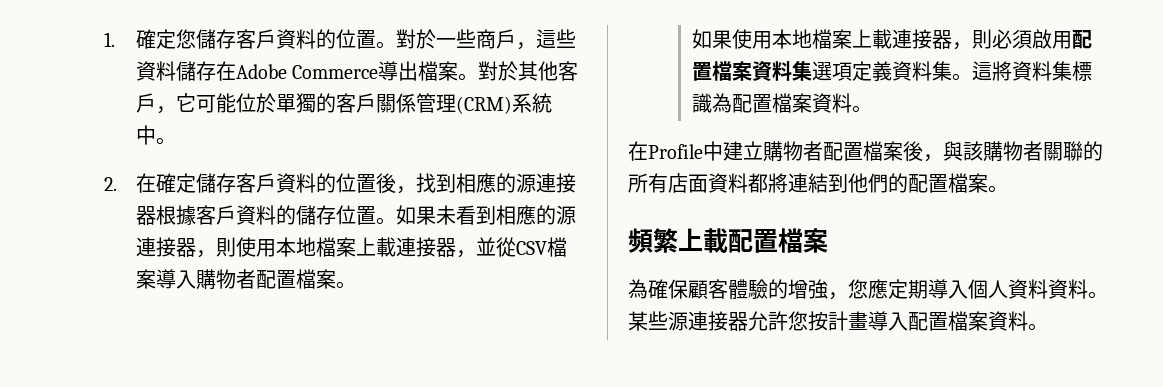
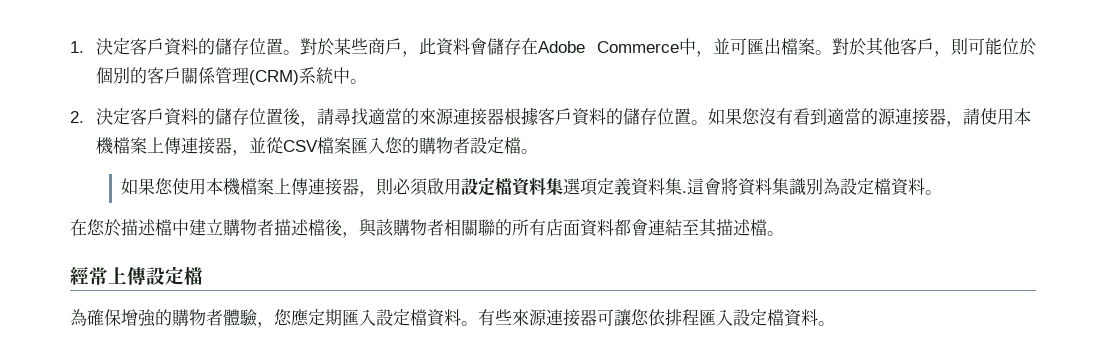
[135,29,336,49] 確定您儲存客戶資料的 -> [95,38,249,56] 決定客戶資料的儲存
[435,38,456,47] 一 -> [333,38,351,55] 某
[535,29,576,49] [135,61,176,81] 這些資料 -> [418,38,487,56] 此資料會
[378,61,399,81] 導 -> [679,38,764,57] 中，並可匯
[175,93,196,112] 它 -> [951,38,968,56] 則
[275,93,316,113] 單獨 -> [95,67,130,84] 個別
[135,173,336,193] 在確定儲存客戶資料的 -> [95,108,249,126] 決定客戶資料的儲存
[415,173,516,193] 找到相應的 -> [316,108,436,126] 請尋找適當的來
[435,205,576,225] [135,237,396,258] 未看到相應的源連接器，則使用本地檔案上載 -> [741,108,1031,127] [95,137,181,154] 您沒有看到適當的源連接器，請使用本機檔案上傳
[155,269,356,290] [691,29,892,49] 導入購物者配置檔案。 // 如果使用本地檔案上載 -> [350,137,538,155] [121,178,309,195] 匯入您的購物者設定檔。 // 如果您使用本機檔案上傳
[1071,30,1092,49] [691,61,752,81] 配置檔案 -> [461,177,513,196] 設定檔
[951,61,1092,81] [691,93,812,113] 。這將資料集標識為配置檔案 -> [682,178,892,196] .這會將資料集識別為設定檔
[648,144,703,159] Profile -> [87,219,172,237] 您於描述檔
[823,141,903,161] 配置檔案 -> [274,219,325,236] 描述檔
(1043, 151) none -> [444,219,461,236] 相
[768,173,1008,193] [628,228,828,253] 將連結到他們的配置檔案。 // 頻繁上載配置檔案 -> [631,218,784,237] [70,266,203,285] 會連結至其描述檔。 // 經常上傳設定檔
[688,279,1108,300] [628,311,988,331] 顧客體驗的增強，您應定期導入個人資料資料。某些源連接器允許您按計畫導入配置檔案 -> [121,309,784,328] 增強的購物者體驗，您應定期匯入設定檔資料。有些來源連接器可讓您依排程匯入設定檔

